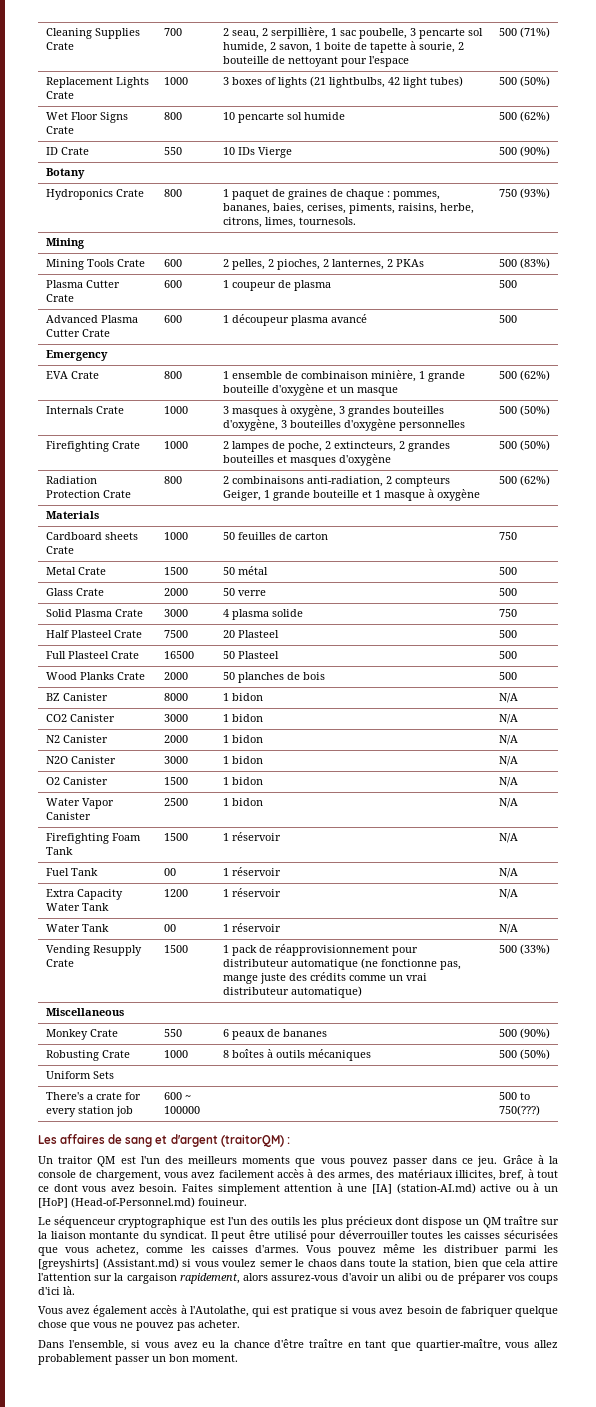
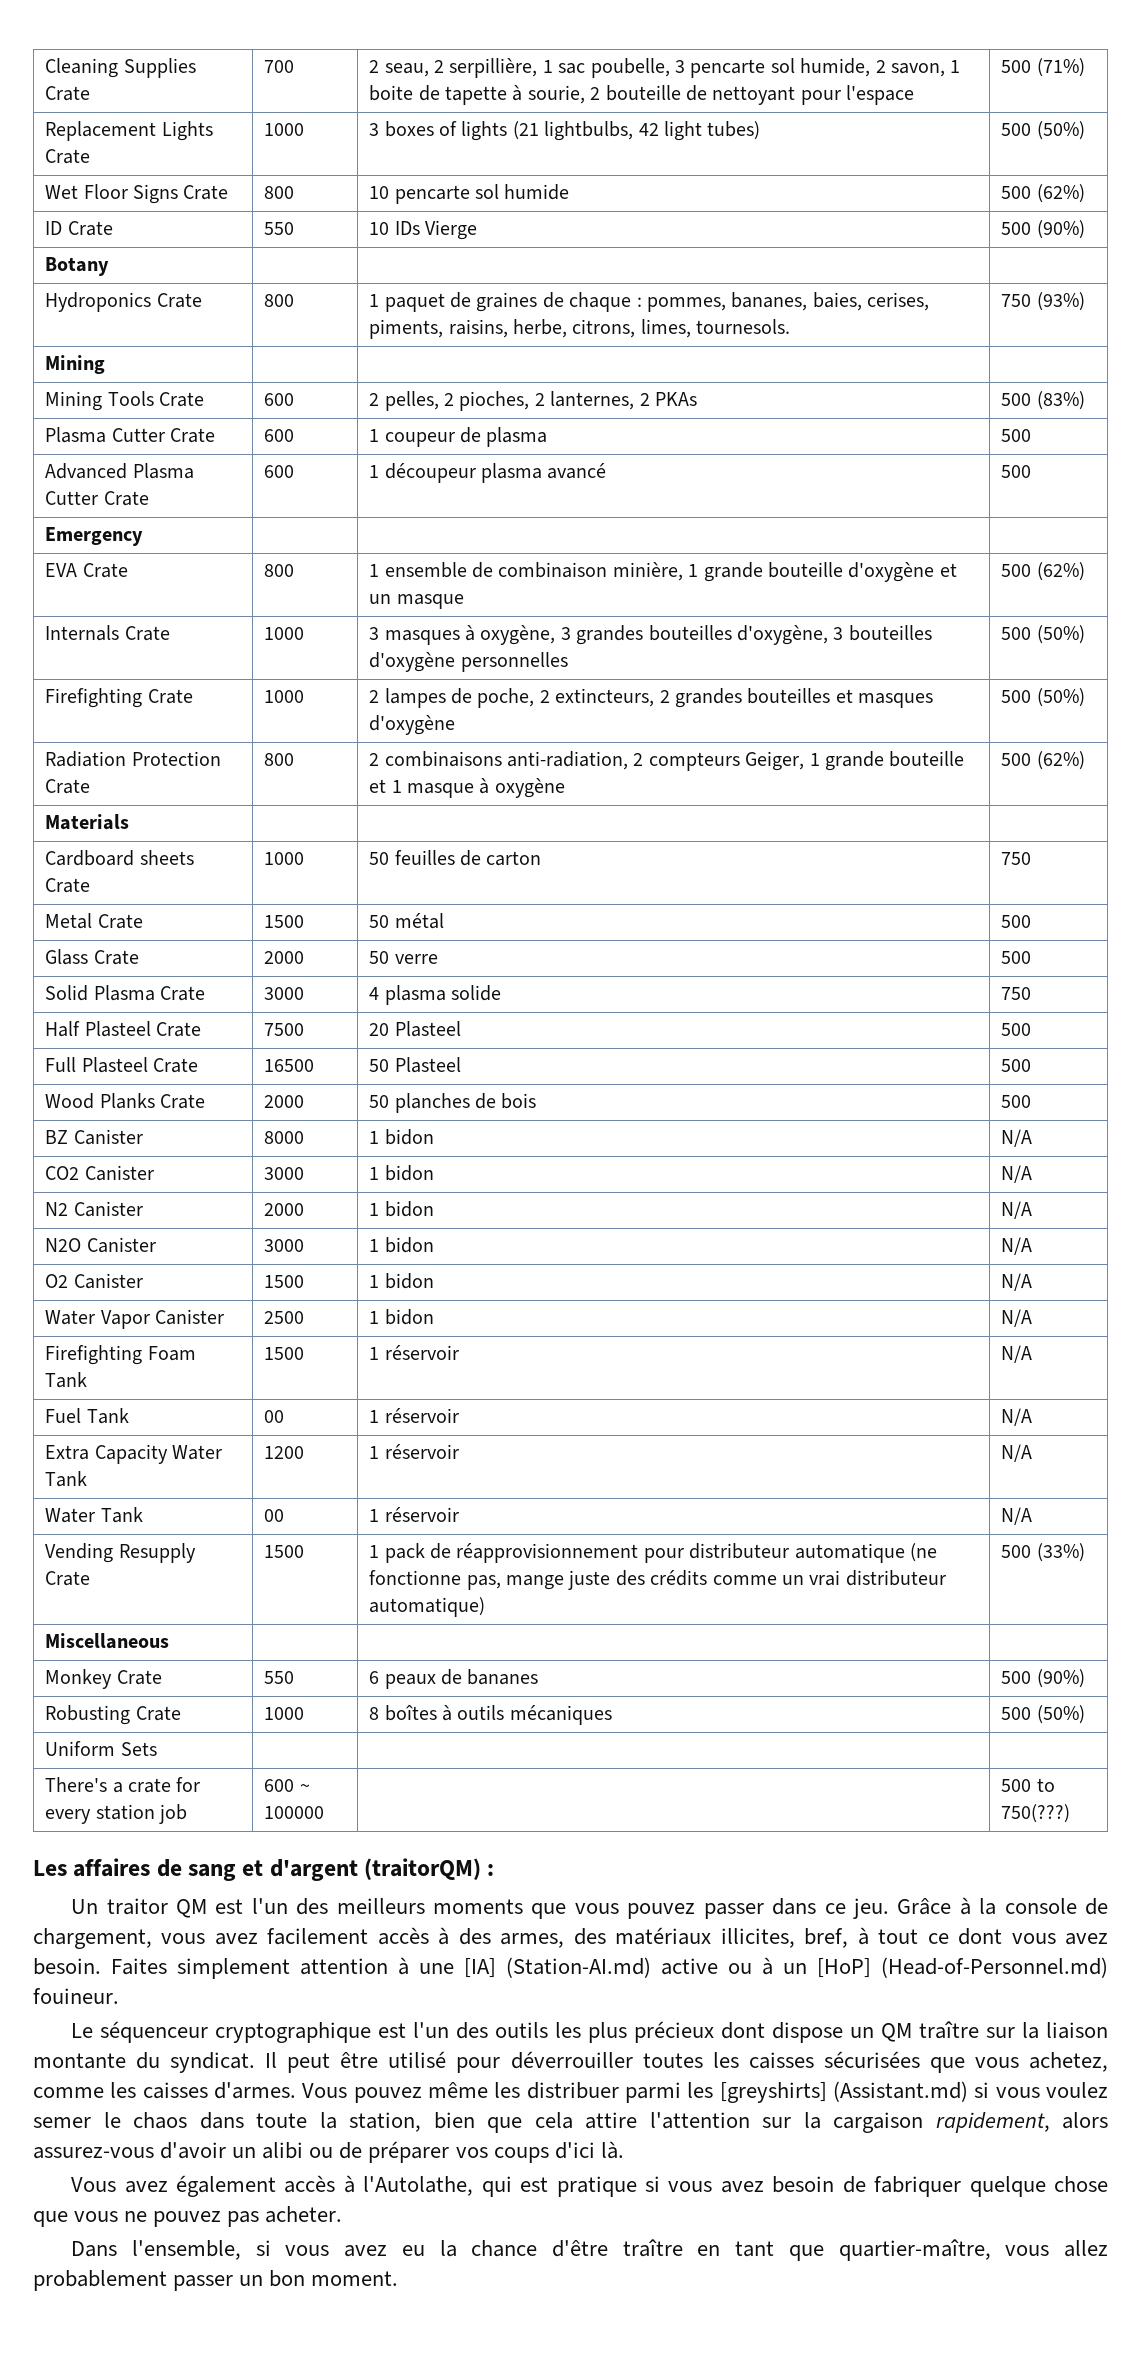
[396,1183,476,1194] (station-AI.md) -> [506,1957,651,1978] (Station-AI.md)

